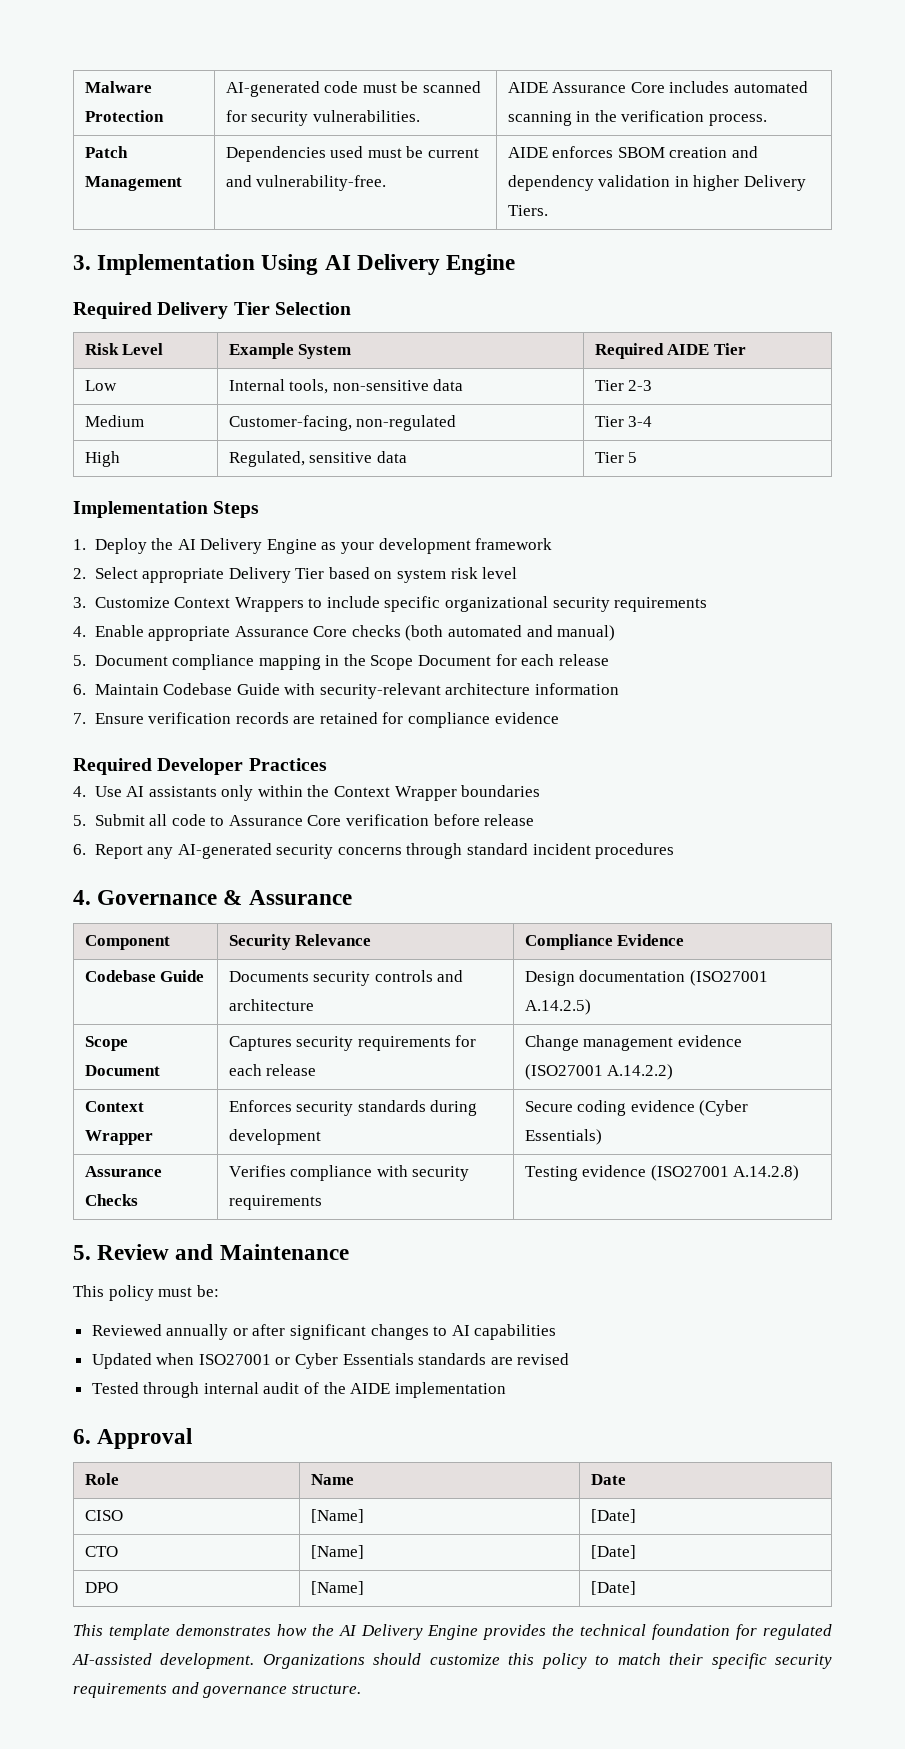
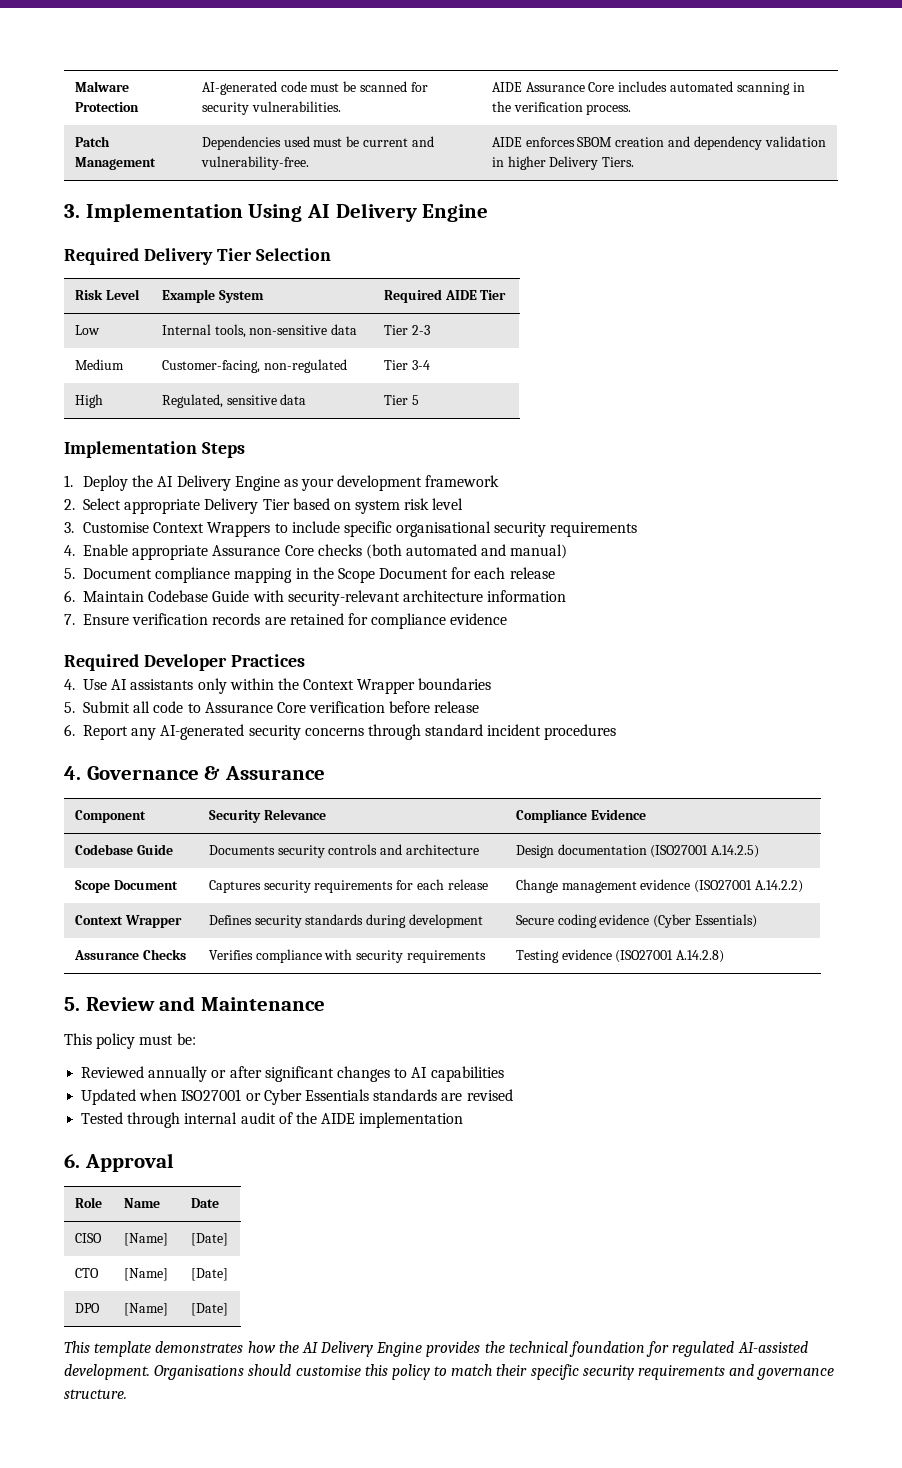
[94,597,170,608] Customize -> [82,522,149,533] Customise
[445,596,549,612] organizational -> [396,521,492,537] organisational
[228,1100,292,1112] Enforces -> [208,915,252,925] Defines
[262,1653,500,1669] Organizations should customize -> [154,1364,361,1380] Organisations should customise

